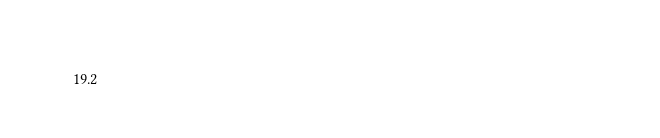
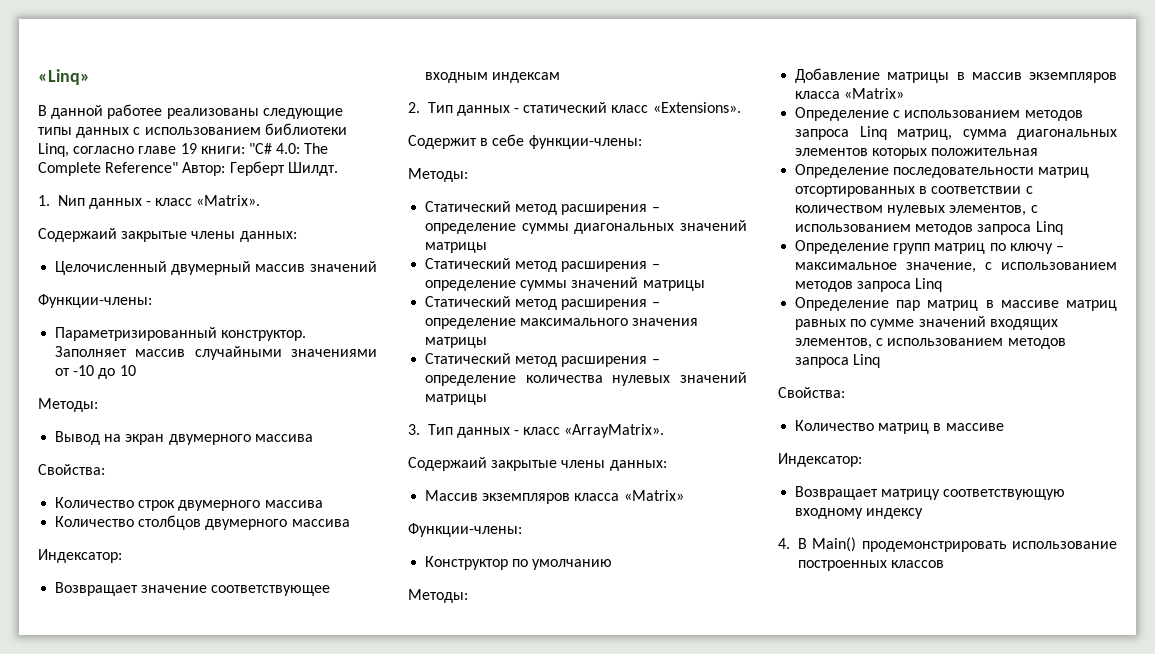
[73,74,97,85] 19.2 -> [38,69,90,85] [38,104,343,119] [38,123,347,138] [38,143,329,157] [38,161,338,176] [38,195,261,209] [38,228,297,242] [55,261,377,275] [38,294,152,308] [55,327,307,341] [55,346,377,360] [55,365,136,379] [38,398,98,412] [55,431,313,445] [38,464,105,475] [55,497,323,511] [55,515,350,530] [38,549,122,563] [55,582,331,596] [425,72,561,83] [408,102,741,116] [408,134,642,149] [408,168,468,182] [425,201,660,215] [425,220,747,234] [425,242,488,253] [425,258,660,272] [425,277,705,291] [425,296,660,310] [425,318,699,329] [425,337,488,348] [425,353,660,367] [425,372,747,386] [425,394,488,405] [408,424,665,438] [408,457,667,471] [425,490,684,504] [408,523,522,537] [425,556,613,570] [408,589,468,603] [795,68,1117,83] [795,88,905,99] [795,107,1083,121] [795,126,1117,140] [795,148,1039,159] [795,164,1090,178] [795,186,1033,197] [795,205,1038,216] [795,221,1063,235] [795,240,1064,254] [795,262,1117,273] [795,278,943,292] [795,297,1117,311] [795,316,1058,330] [795,338,1066,349] [795,354,881,368] [778,387,845,398] [795,420,1004,434] [778,453,862,467] [795,486,1066,500] [795,508,924,519] [778,537,1117,552] [797,560,944,571] «Linq» // В данной работее реализованы следующие типы данных с использованием библиотеки Linq, согласно главе 19 книги: "C# 4.0: The Complete Reference" Автор: Герберт Шилдт. // 1. Nип данных - класс «Matrix». // Содержаий закрытые члены данных: // Целочисленный двумерный массив значений // Функции-члены: // Параметризированный конструктор. Заполняет массив случайными значениями от -10 до 10 // Методы: // Вывод на экран двумерного массива // Свойства: // Количество строк двумерного массива // Количество столбцов двумерного массива // Индексатор: // Возвращает значение соответствующее входным индексам // 2. Тип данных - статический класс «Extensions». // Содержит в себе функции-члены: // Методы: // Статический метод расширения – определение суммы диагональных значений матрицы // Статический метод расширения – определение суммы значений матрицы // Статический метод расширения – определение максимального значения матрицы // Статический метод расширения – определение количества нулевых значений матрицы // 3. Тип данных - класс «ArrayMatrix». // Содержаий закрытые члены данных: // Массив экземпляров класса «Matrix» // Функции-члены: // Конструктор по умолчанию // Методы: // Добавление матрицы в массив экземпляров класса «Matrix» // Определение с использованием методов запроса Linq матриц, сумма диагональных элементов которых положительная // Определение последовательности матриц отсортированных в соответствии с количеством нулевых элементов, с использованием методов запроса Linq // Определение групп матриц по ключу – максимальное значение, с использованием методов запроса Linq // Определение пар матриц в массиве матриц равных по сумме значений входящих элементов, с использованием методов запроса Linq // Свойства: // Количество матриц в массиве // Индексатор: // Возвращает матрицу соответствующую входному индексу // 4. В Main() продемонстрировать использование построенных классов

